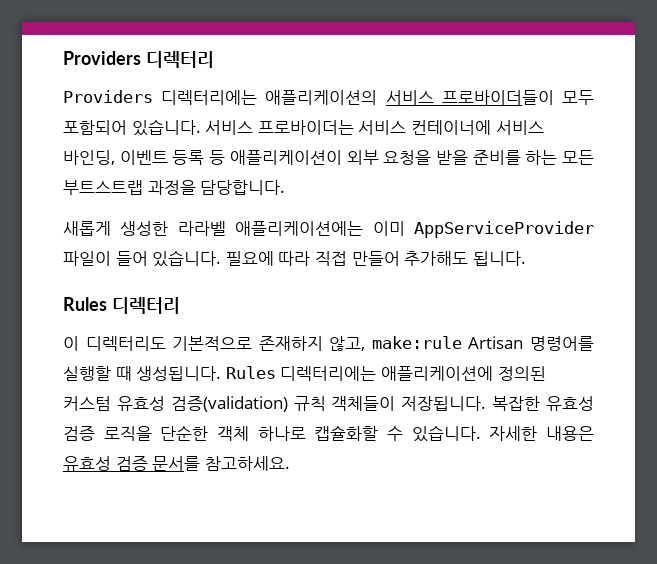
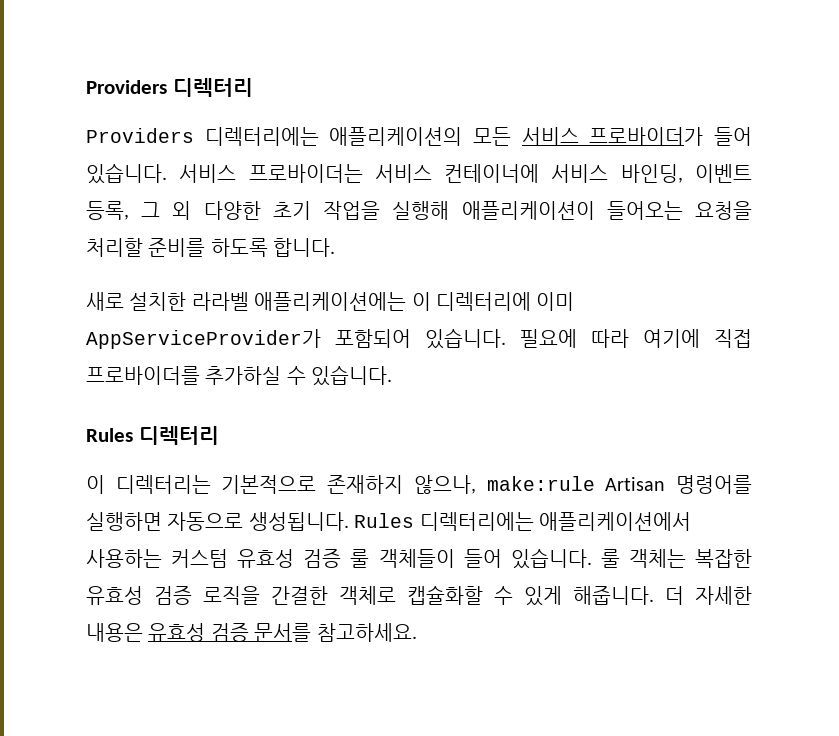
[385,90,594,105] [63,120,127,135] 서비스 프로바이더들이 모두 포함되어 -> [473,127,753,146] 모든 서비스 프로바이더가 들어
[172,150,594,165] [63,180,286,195] [63,221,594,238] [63,250,526,267] 등록 등 애플리케이션이 외부 요청을 받을 준비를 하는 모든 부트스트랩 과정을 담당합니다. // 새롭게 생성한 라라벨 애플리케이션에는 이미 AppServiceProvider 파일이 들어 있습니다. 필요에 따라 직접 만들어 추가해도 됩니다. -> [86,201,752,220] [86,238,336,257] [86,292,575,311] [86,328,752,349] [86,365,393,386] 등록, 그 외 다양한 초기 작업을 실행해 애플리케이션이 들어오는 요청을 처리할 준비를 하도록 합니다. // 새로 설치한 라라벨 애플리케이션에는 이 디렉터리에 이미 AppServiceProvider가 포함되어 있습니다. 필요에 따라 여기에 직접 프로바이더를 추가하실 수 있습니다.
[85,336,166,351] 디렉터리도 -> [115,475,211,494] 디렉터리는
[329,336,366,351] 않고, -> [413,475,476,494] 않으나,
[63,366,132,381] 실행할 때 -> [86,512,244,531] 실행하면 자동으로
[380,366,546,381] [63,396,594,412] [63,425,481,442] 애플리케이션에 정의된 커스텀 유효성 검증(validation) 규칙 객체들이 저장됩니다. 복잡한 유효성 검증 로직을 단순한 객체 하나로 캡슐화할 수 있습니다. -> [539,512,691,531] [86,548,753,569] [86,585,684,606] 애플리케이션에서 사용하는 커스텀 유효성 검증 룰 객체들이 들어 있습니다. 룰 객체는 복잡한 유효성 검증 로직을 간결한 객체로 캡슐화할 수 있게 해줍니다. 더

